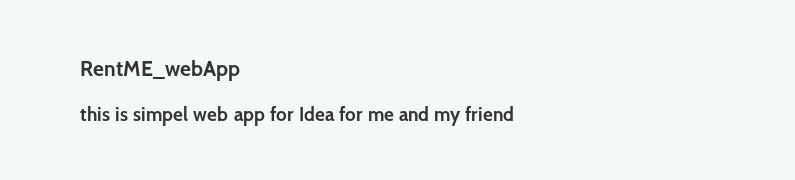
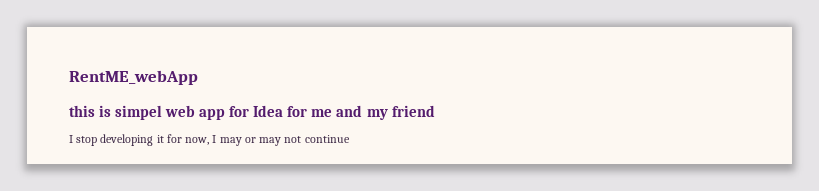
(515, 113) none -> [69,134,350,146] // I stop developing it for now, I may or may not continue

